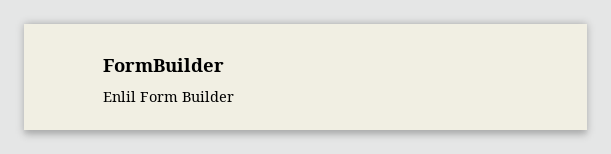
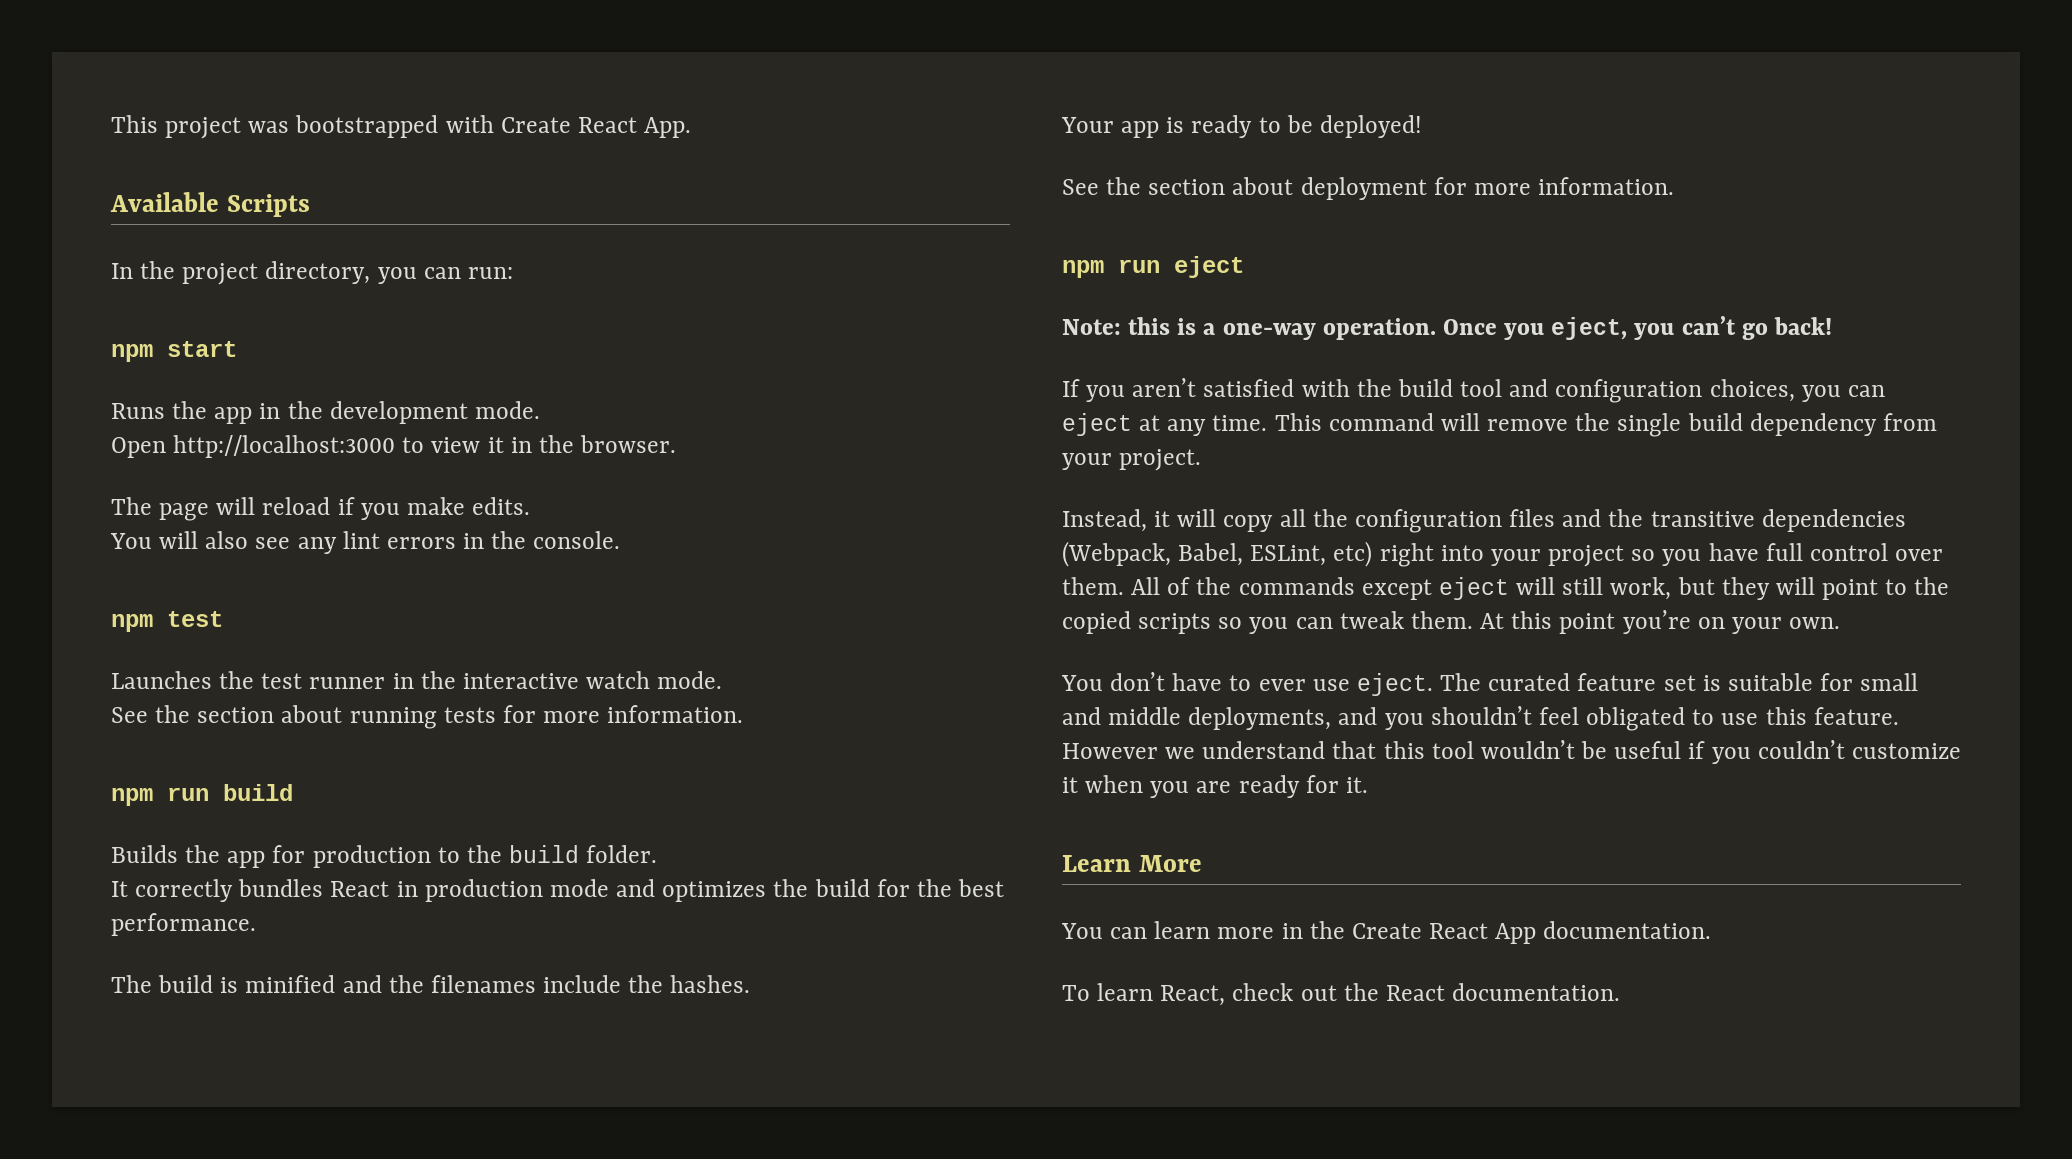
[103,58,224,72] [103,91,234,102] FormBuilder // Enlil Form Builder -> [111,115,692,139] [110,192,310,217] [111,261,513,285] [111,341,237,362] [111,401,540,424] [111,435,677,458] [111,497,531,521] [110,531,621,554] [111,611,223,632] [111,671,723,689] [111,705,744,729] [111,784,293,806] [111,845,658,868] [111,879,1005,902] [111,913,256,936] [111,975,751,993] [1061,115,1422,138] [1062,177,1675,200] [1062,256,1244,278] [1062,316,1832,340] [1062,378,1885,403] [1062,413,1937,437] [1062,449,1202,471] [1062,509,1906,533] [1062,541,1944,567] [1062,577,1950,600] [1062,610,1841,634] [1061,672,1919,696] [1062,706,1899,731] [1062,740,1961,764] [1062,775,1368,798] [1062,855,1202,872] [1061,921,1712,944] [1062,983,1621,1006] This project was bootstrapped with Create React App. // Available Scripts // In the project directory, you can run: // npm start // Runs the app in the development mode. // Open http://localhost:3000 to view it in the browser. // The page will reload if you make edits. // You will also see any lint errors in the console. // npm test // Launches the test runner in the interactive watch mode. // See the section about running tests for more information. // npm run build // Builds the app for production to the build folder. // It correctly bundles React in production mode and optimizes the build for the best performance. // The build is minified and the filenames include the hashes. // Your app is ready to be deployed! // See the section about deployment for more information. // npm run eject // Note: this is a one-way operation. Once you eject, you can’t go back! // If you aren’t satisfied with the build tool and configuration choices, you can eject at any time. This command will remove the single build dependency from your project. // Instead, it will copy all the configuration files and the transitive dependencies (Webpack, Babel, ESLint, etc) right into your project so you have full control over them. All of the commands except eject will still work, but they will point to the copied scripts so you can tweak them. At this point you’re on your own. // You don’t have to ever use eject. The curated feature set is suitable for small and middle deployments, and you shouldn’t feel obligated to use this feature. However we understand that this tool wouldn’t be useful if you couldn’t customize it when you are ready for it. // Learn More // You can learn more in the Create React App documentation. // To learn React, check out the React documentation.

